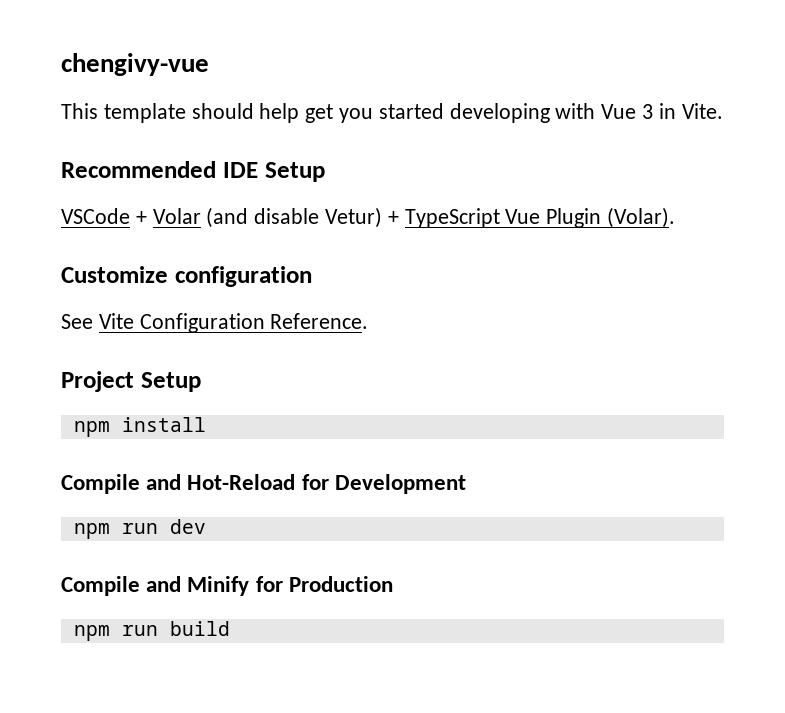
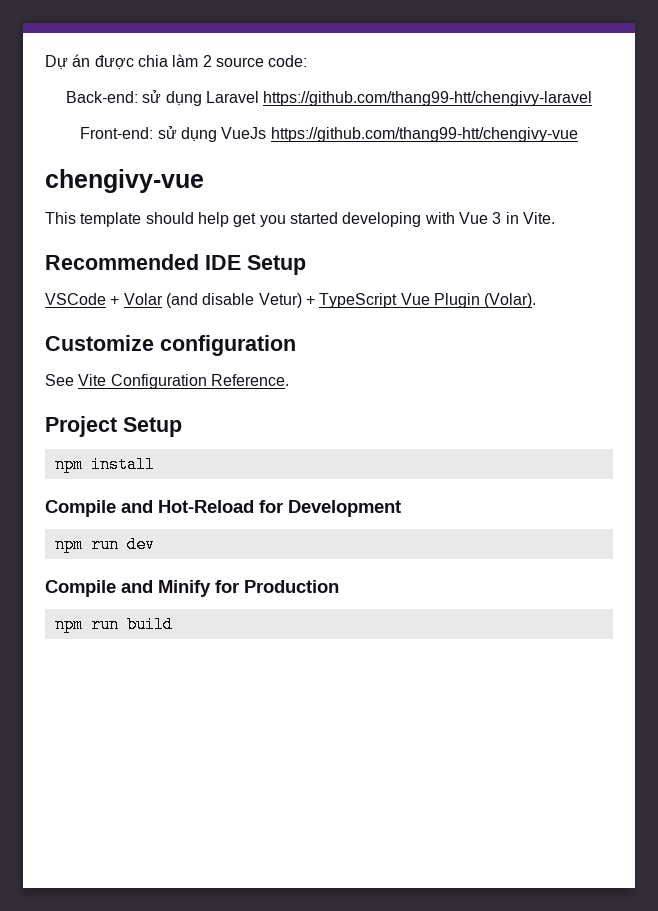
(61, 64) none -> [45,54,308,70] [65,90,593,106] [80,126,578,142] Dự án được chia làm 2 source code: // Back-end: sử dụng Laravel https://github.com/thang99-htt/chengivy-laravel // Front-end: sử dụng VueJs https://github.com/thang99-htt/chengivy-vue //

